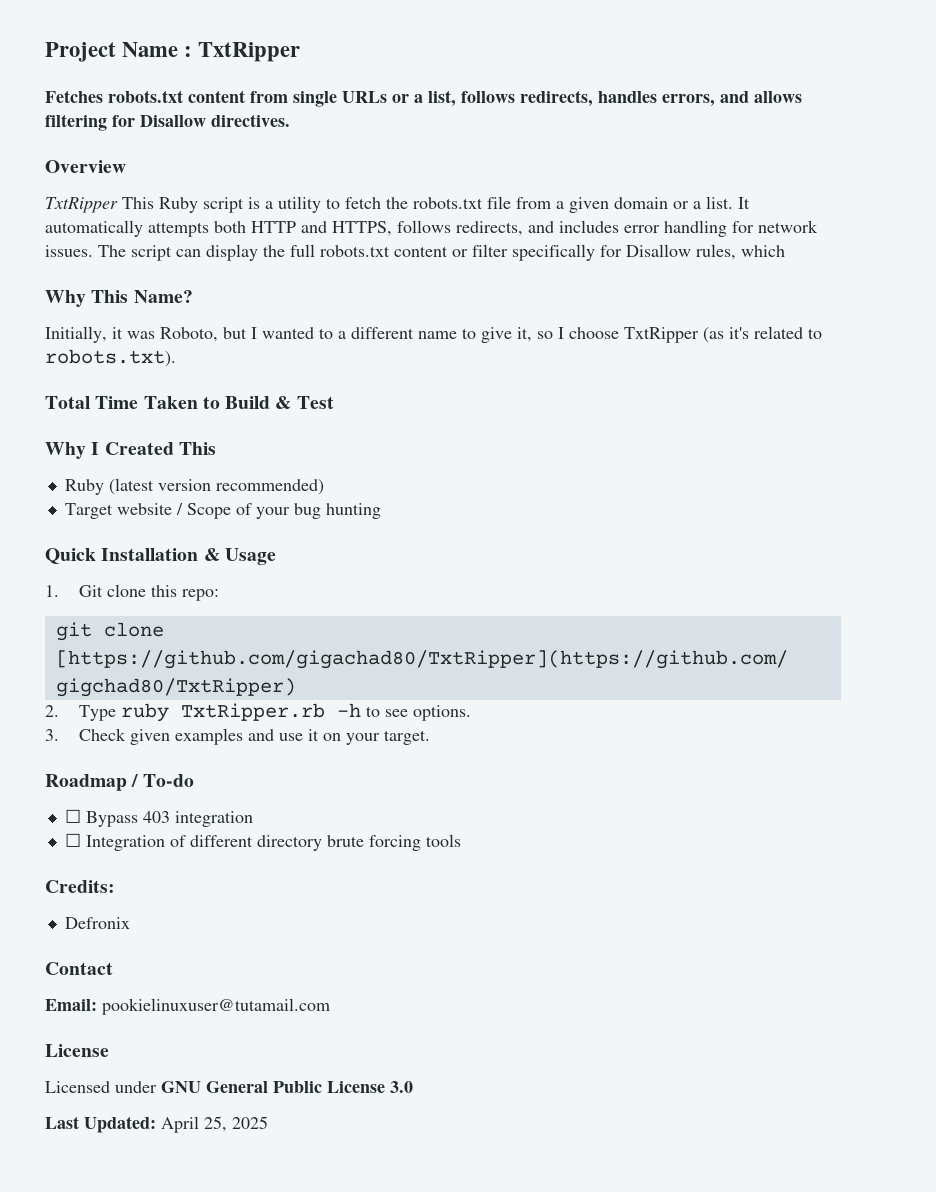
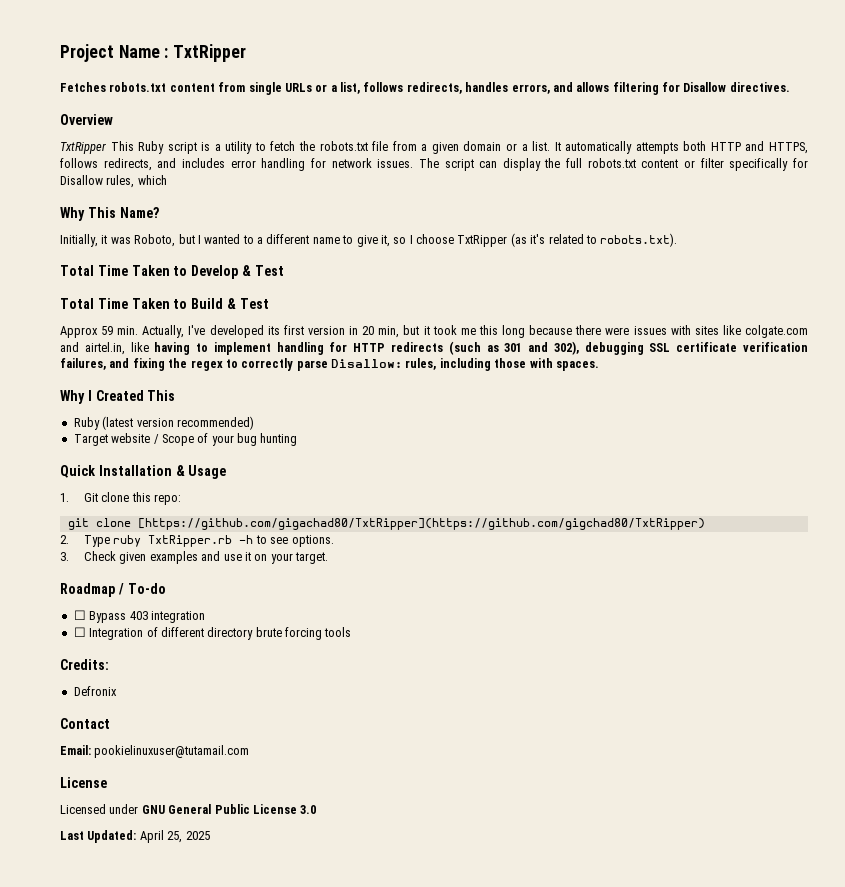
(176, 358) none -> [60,265,284,279] // Total Time Taken to Develop & Test
(334, 402) none -> [60,325,809,338] [60,341,809,355] [60,358,599,371] // Approx 59 min. Actually, I've developed its first version in 20 min, but it took me this long because there were issues with sites like colgate.com and airtel.in, like having to implement handling for HTTP redirects (such as 301 and 302), debugging SSL certificate verification failures, and fixing the regex to correctly parse Disallow: rules, including those with spaces.

